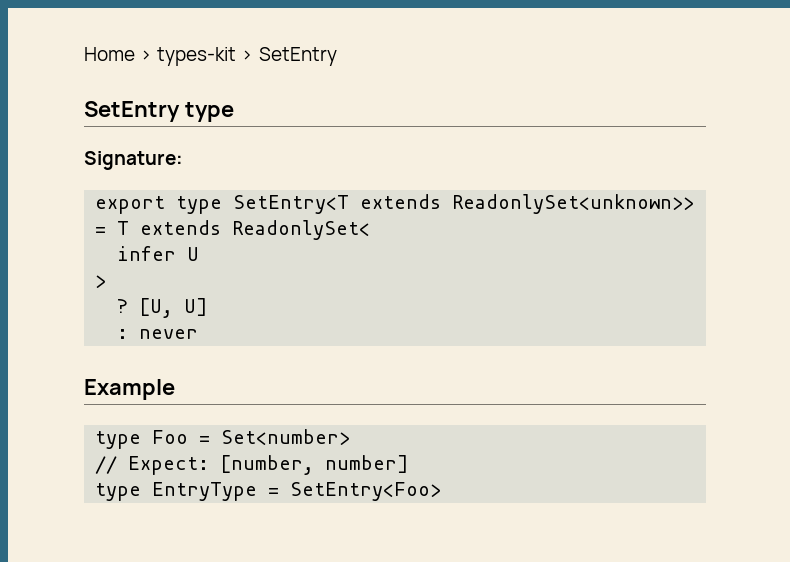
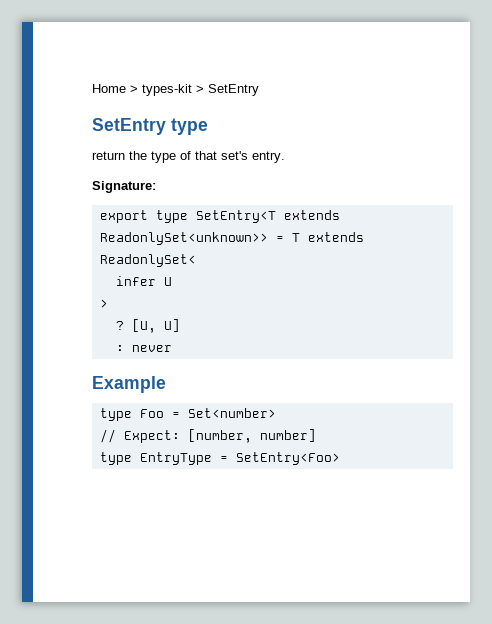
(234, 112) none -> [92,151,285,163] // return the type of that set's entry.

